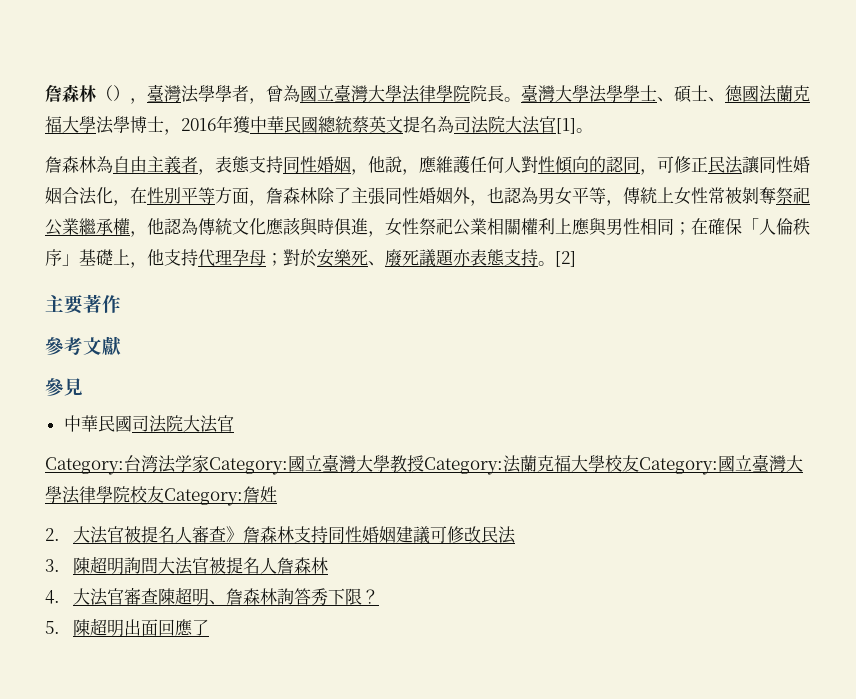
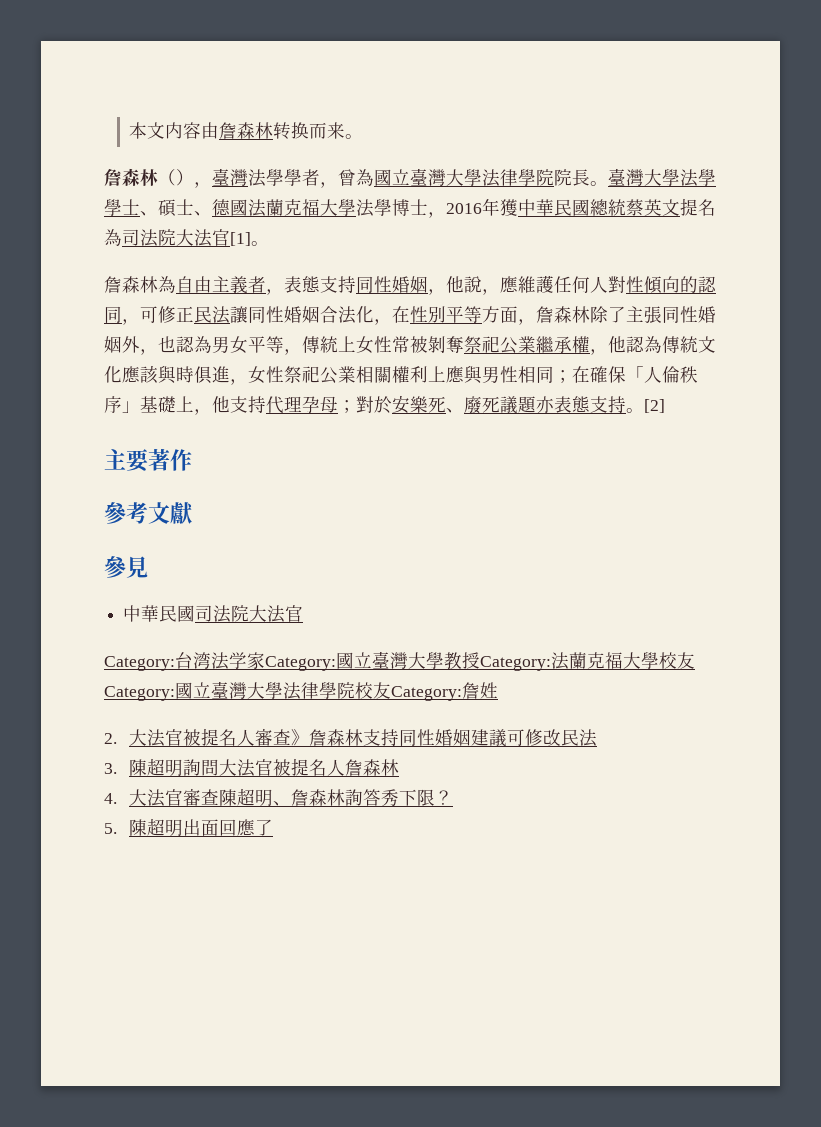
(45, 93) none -> [129,122,364,140] 本文内容由詹森林转换而来。 //

